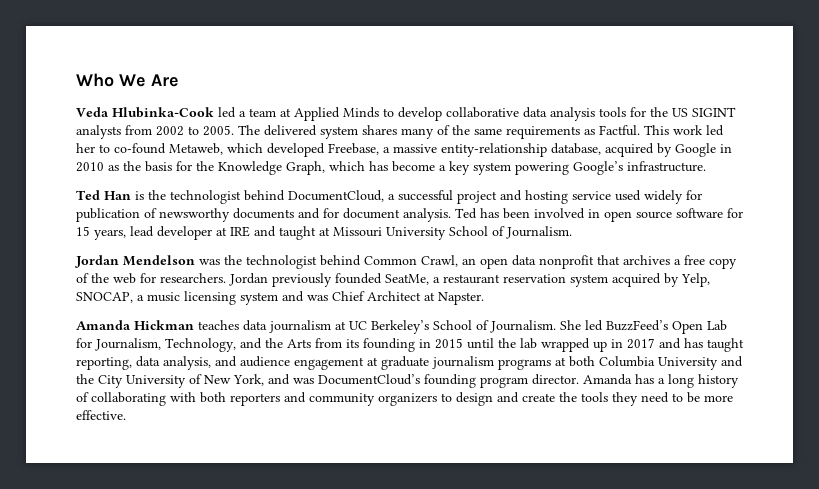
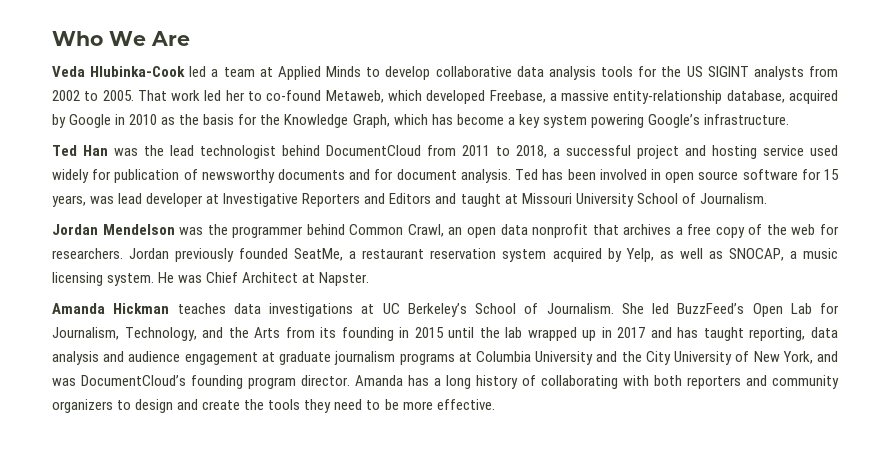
[238,125,669,139] The delivered system shares many of the same requirements as Factful. This -> [137,90,167,101] That
[135,190,384,204] is the technologist behind DocumentCloud, -> [114,145,547,159] was the lead technologist behind DocumentCloud from 2011 to 2018,
(126, 234) none -> [90,196,115,204] was
[230,226,250,237] IRE -> [223,193,432,207] Investigative Reporters and Editors
[246,255,317,269] technologist -> [232,226,304,238] programmer
(710, 280) none -> [659,248,723,259] as well as
[240,291,304,305] system and -> [107,272,175,286] system. He
[269,320,331,333] journalism -> [269,303,353,317] investigations
[163,356,211,370] analysis, -> [52,351,99,365] analysis
[569,356,595,367] both -> (472, 357) none

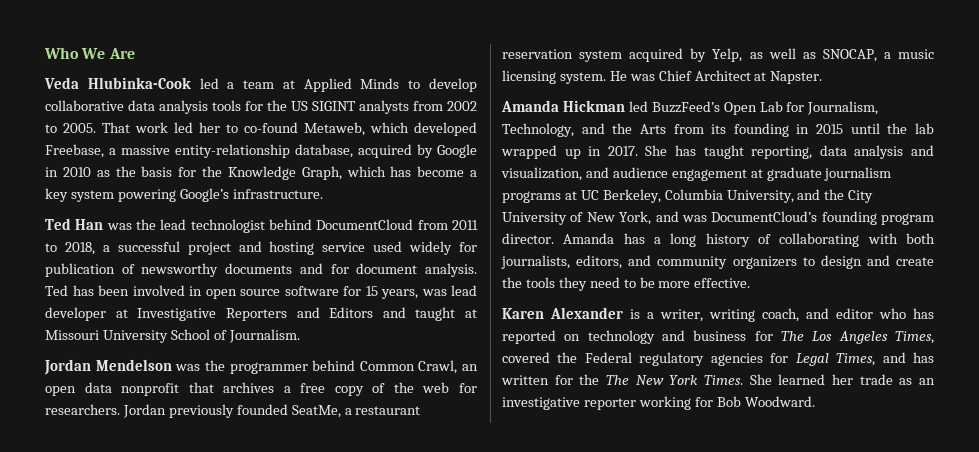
[177,303,644,317] teaches data investigations at UC Berkeley’s School of Journalism. She -> (625, 106) none
[617,327,672,338] 2017 and -> [607,145,668,156] 2017. She
(125, 356) none -> [501,167,609,181] visualization, and
[476,351,594,365] Columbia University -> [580,189,794,203] UC Berkeley, Columbia University,
[687,376,741,389] reporters -> [501,255,623,269] journalists, editors,
(495, 404) none -> [502,307,934,322] [502,330,934,344] [502,352,934,366] [501,374,935,385] [502,396,815,410] // Karen Alexander is a writer, writing coach, and editor who has reported on technology and business for The Los Angeles Times, covered the Federal regulatory agencies for Legal Times, and has written for the The New York Times. She learned her trade as an investigative reporter working for Bob Woodward.

